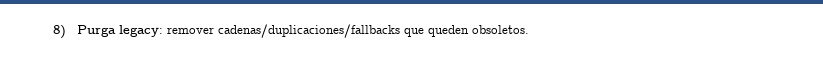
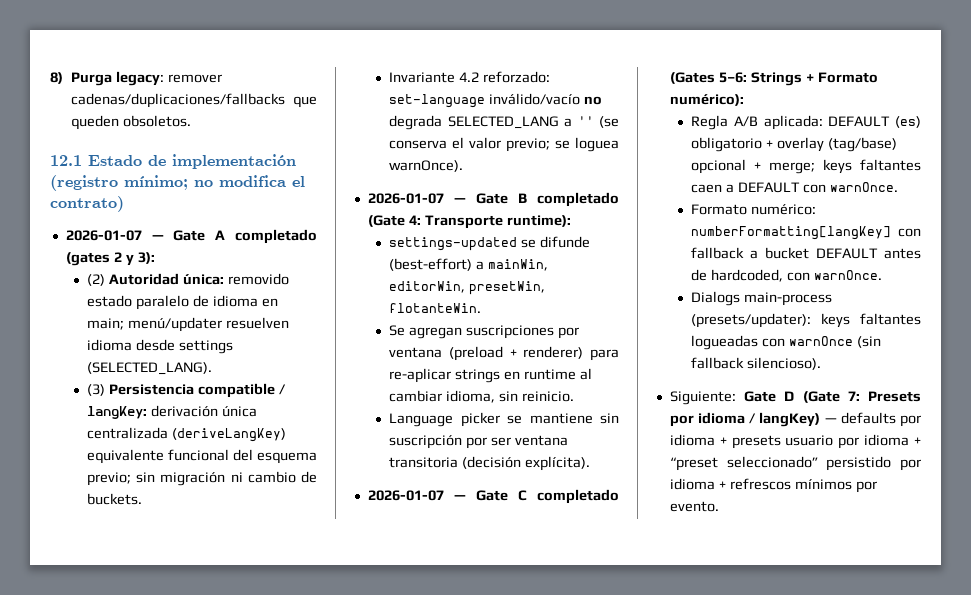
(530, 29) none -> [50,154,296,169] [50,175,305,191] [50,196,124,212] [65,229,317,244] [65,252,155,266] [87,273,289,286] [87,295,278,310] [87,317,289,332] [87,339,233,354] [87,362,213,375] [87,383,286,398] [87,405,257,419] [87,427,286,442] [87,449,317,464] [87,471,317,486] [87,493,143,505] [389,71,550,83] [389,93,602,108] [389,115,619,130] [389,137,619,152] [389,160,464,172] [367,192,619,207] [367,215,571,229] [389,236,590,251] [389,258,548,271] [389,281,545,295] [389,303,482,313] [389,325,579,339] [389,346,619,361] [389,368,592,383] [389,390,574,403] [389,412,619,427] [389,435,568,449] [389,456,590,471] [367,489,619,504] [669,72,878,86] [669,94,744,106] [691,115,921,130] [691,137,897,152] [691,159,921,174] [691,182,898,193] [691,204,816,215] [691,226,921,240] [691,247,921,259] [691,269,882,282] [691,291,832,306] [691,313,921,328] [691,335,881,350] [691,357,821,370] [669,391,921,405] [669,412,921,427] [669,434,921,449] [669,456,921,471] [669,478,877,493] [669,501,719,512] // 12.1 Estado de implementación (registro mínimo; no modifica el contrato) // 2026-01-07 — Gate A completado (gates 2 y 3): // (2) Autoridad única: removido estado paralelo de idioma en main; menú/updater resuelven idioma desde settings (SELECTED_LANG). // (3) Persistencia compatible / langKey: derivación única centralizada (deriveLangKey) equivalente funcional del esquema previo; sin migración ni cambio de buckets. // Invariante 4.2 reforzado: set-language inválido/vacío no degrada SELECTED_LANG a '' (se conserva el valor previo; se loguea warnOnce). // 2026-01-07 — Gate B completado (Gate 4: Transporte runtime): // settings-updated se difunde (best-effort) a mainWin, editorWin, presetWin, flotanteWin. // Se agregan suscripciones por ventana (preload + renderer) para re-aplicar strings en runtime al cambiar idioma, sin reinicio. // Language picker se mantiene sin suscripción por ser ventana transitoria (decisión explícita). // 2026-01-07 — Gate C completado (Gates 5–6: Strings + Formato numérico): // Regla A/B aplicada: DEFAULT (es) obligatorio + overlay (tag/base) opcional + merge; keys faltantes caen a DEFAULT con warnOnce. // Formato numérico: numberFormatting[langKey] con fallback a bucket DEFAULT antes de hardcoded, con warnOnce. // Dialogs main-process (presets/updater): keys faltantes logueadas con warnOnce (sin fallback silencioso). // Siguiente: Gate D (Gate 7: Presets por idioma / langKey) — defaults por idioma + presets usuario por idioma + “preset seleccionado” persistido por idioma + refrescos mínimos por evento.

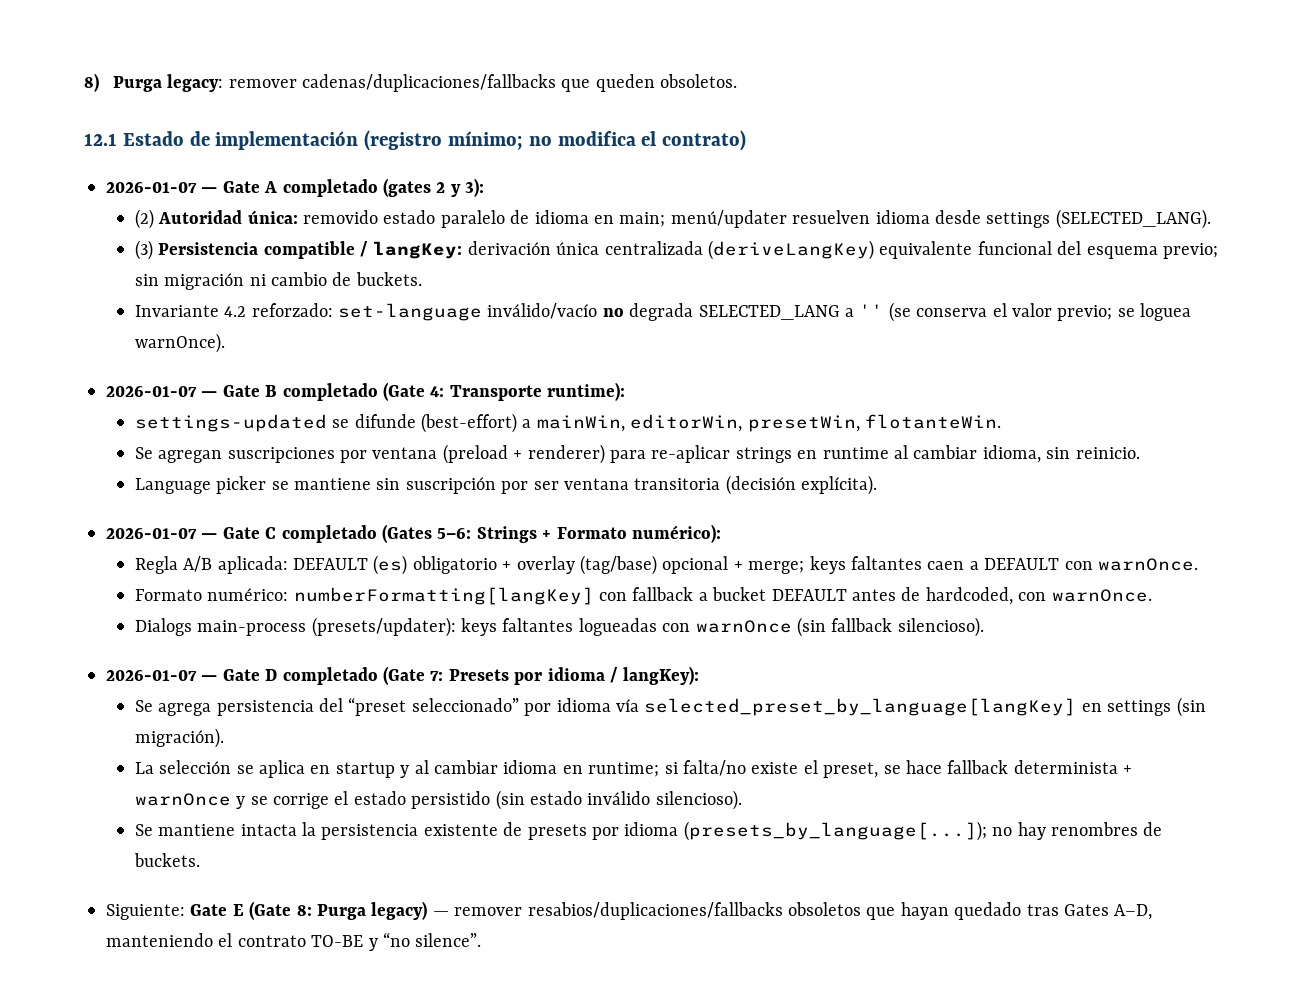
[669,391,736,405] Siguiente: -> [106,670,218,681] 2026-01-07 —
(795, 396) none -> [282,667,378,685] completado
[759,412,921,427] [669,434,921,449] [669,456,921,471] [669,478,877,493] [669,501,719,512] langKey) — defaults por idioma + presets usuario por idioma + “preset seleccionado” persistido por idioma + refrescos mínimos por evento. -> [623,666,700,685] [134,697,1206,717] [134,728,224,748] [134,760,1133,778] [134,790,742,810] [134,821,1163,841] [133,853,200,867] [106,901,1153,920] [106,932,482,951] langKey): // Se agrega persistencia del “preset seleccionado” por idioma vía selected_preset_by_language[langKey] en settings (sin migración). // La selección se aplica en startup y al cambiar idioma en runtime; si falta/no existe el preset, se hace fallback determinista + warnOnce y se corrige el estado persistido (sin estado inválido silencioso). // Se mantiene intacta la persistencia existente de presets por idioma (presets_by_language[...]); no hay renombres de buckets. // Siguiente: Gate E (Gate 8: Purga legacy) — remover resabios/duplicaciones/fallbacks obsoletos que hayan quedado tras Gates A–D, manteniendo el contrato TO-BE y “no silence”.

